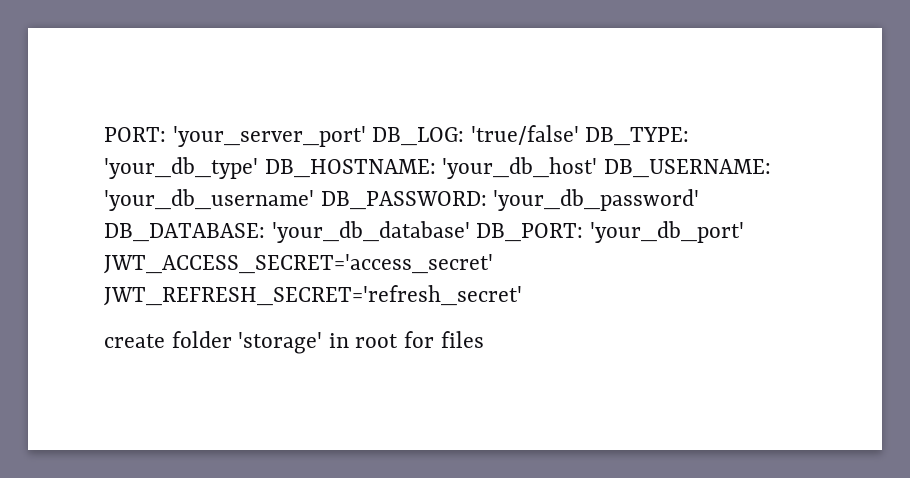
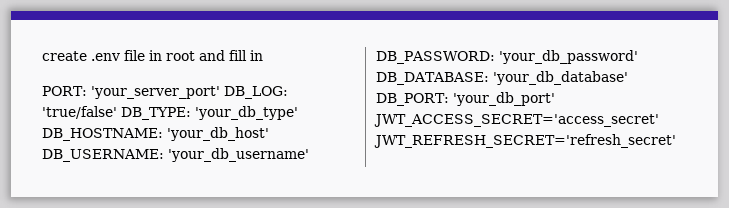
(104, 134) none -> [42,50,263,61] create .env file in root and fill in //
[104,331,484,354] // create folder 'storage' in root for files -> (676, 141) none

